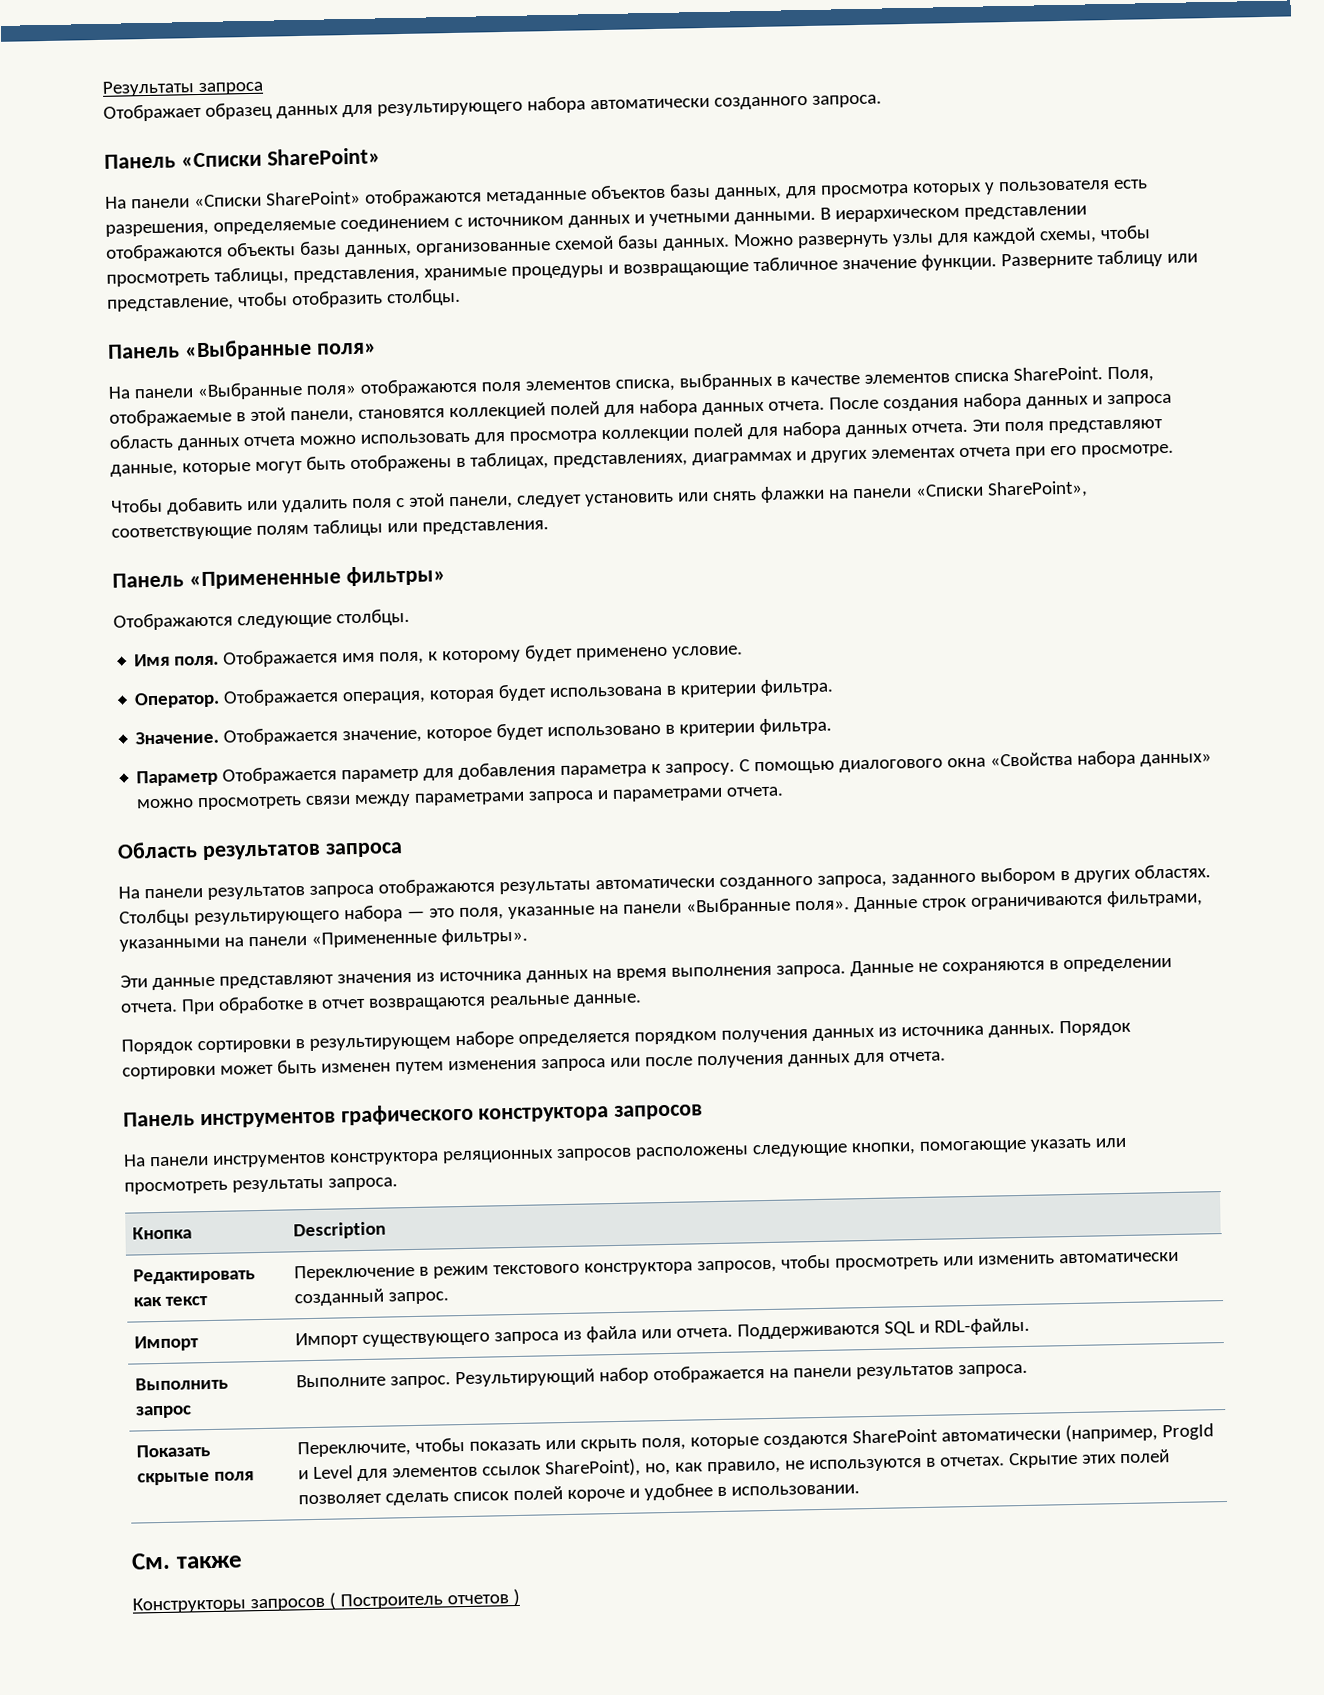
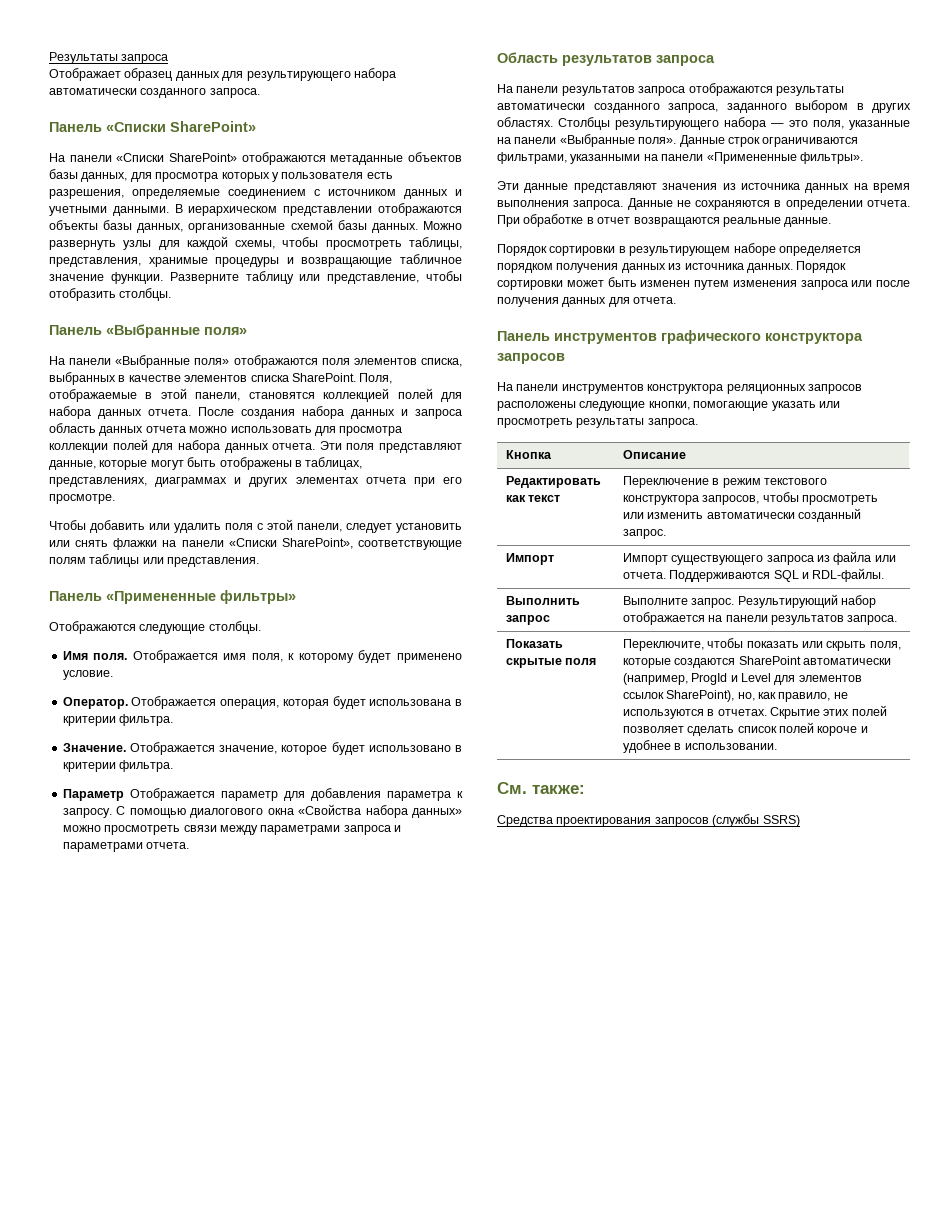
[293,1221,387,1240] Description -> [622,450,686,459] Описание
[175,1555,243,1569] [132,1588,520,1614] также // Конструкторы запросов ( Построитель отчетов ) -> [532,785,585,794] [497,814,800,827] также: // Средства проектирования запросов (службы SSRS)

